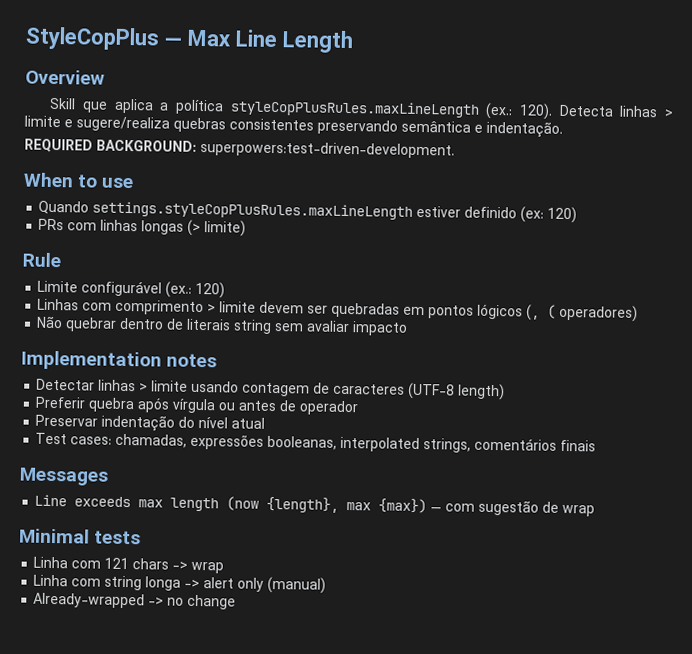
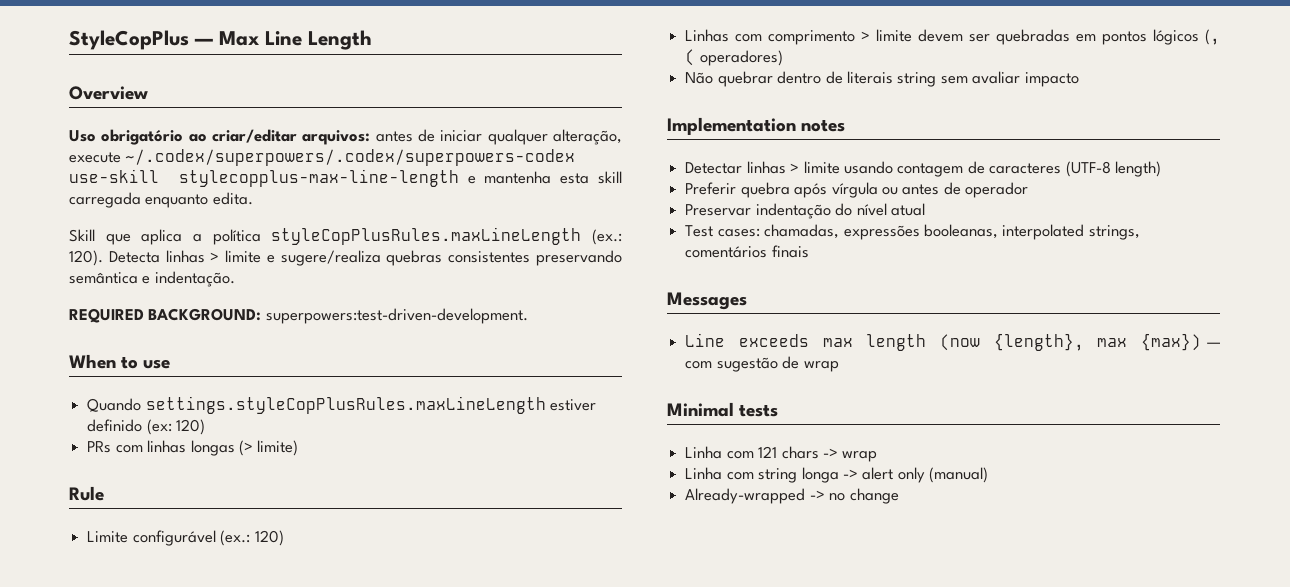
(105, 77) none -> [69,129,622,145] [69,149,576,166] [69,169,622,187] [69,192,253,208] // Uso obrigatório ao criar/editar arquivos: antes de iniciar qualquer alteração, execute ~/.codex/superpowers/.codex/superpowers-codex use-skill stylecopplus-max-line-length e mantenha esta skill carregada enquanto edita.

